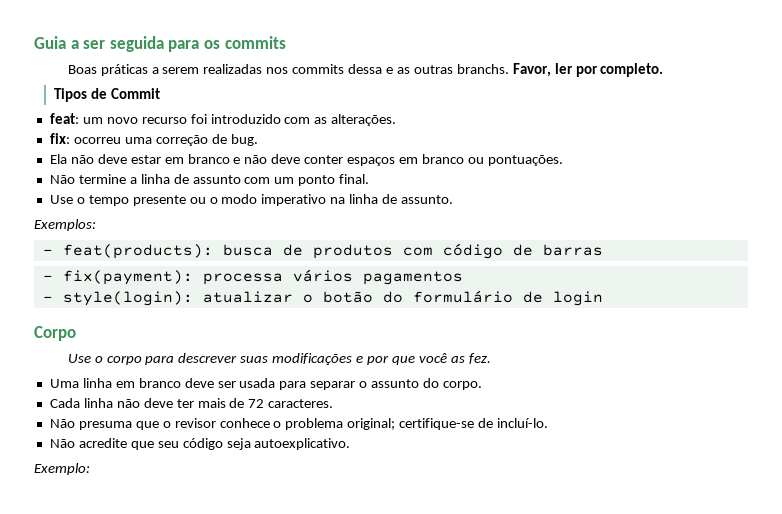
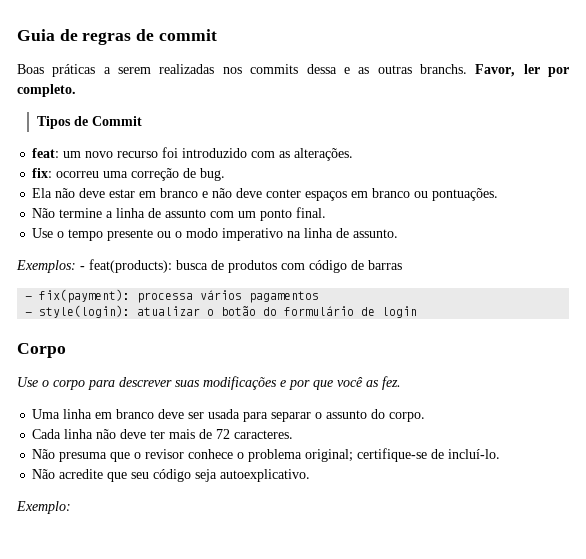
[70,36,286,52] a ser seguida para os commits -> [59,29,217,45] de regras de commit
(96, 225) // -> (76, 266) none

